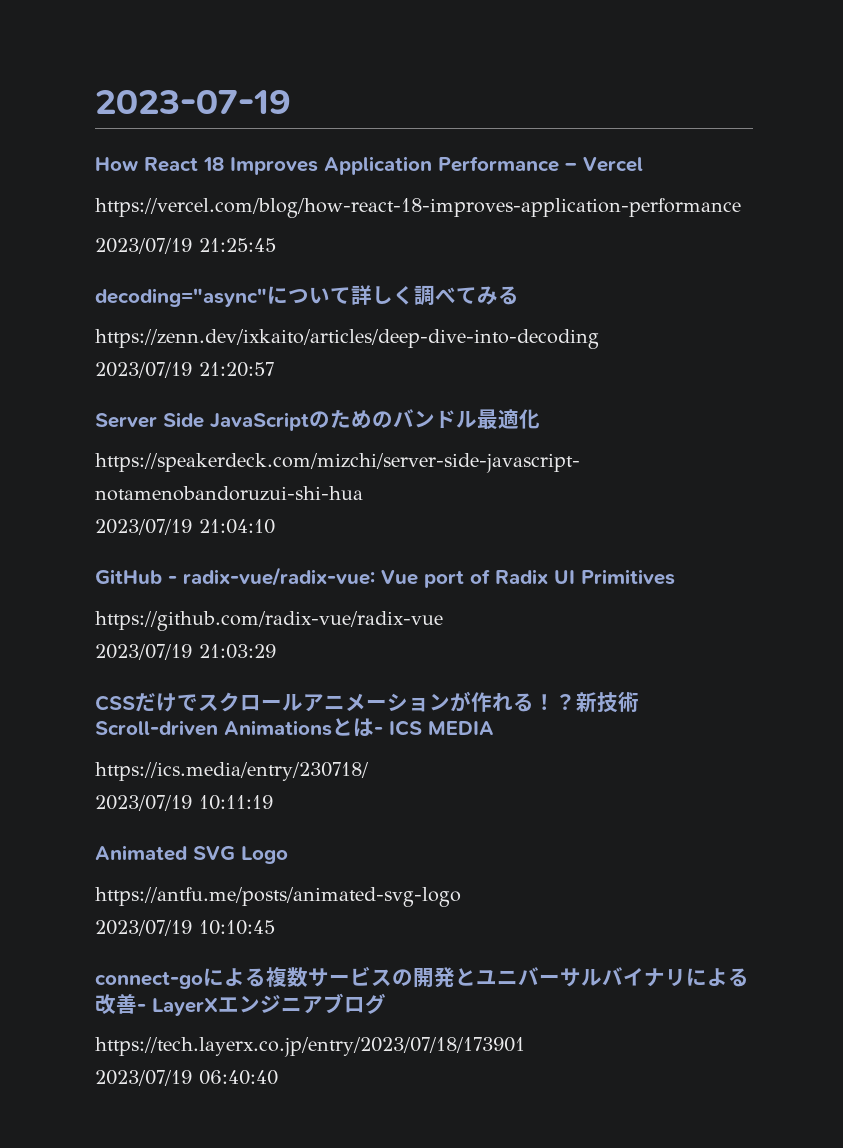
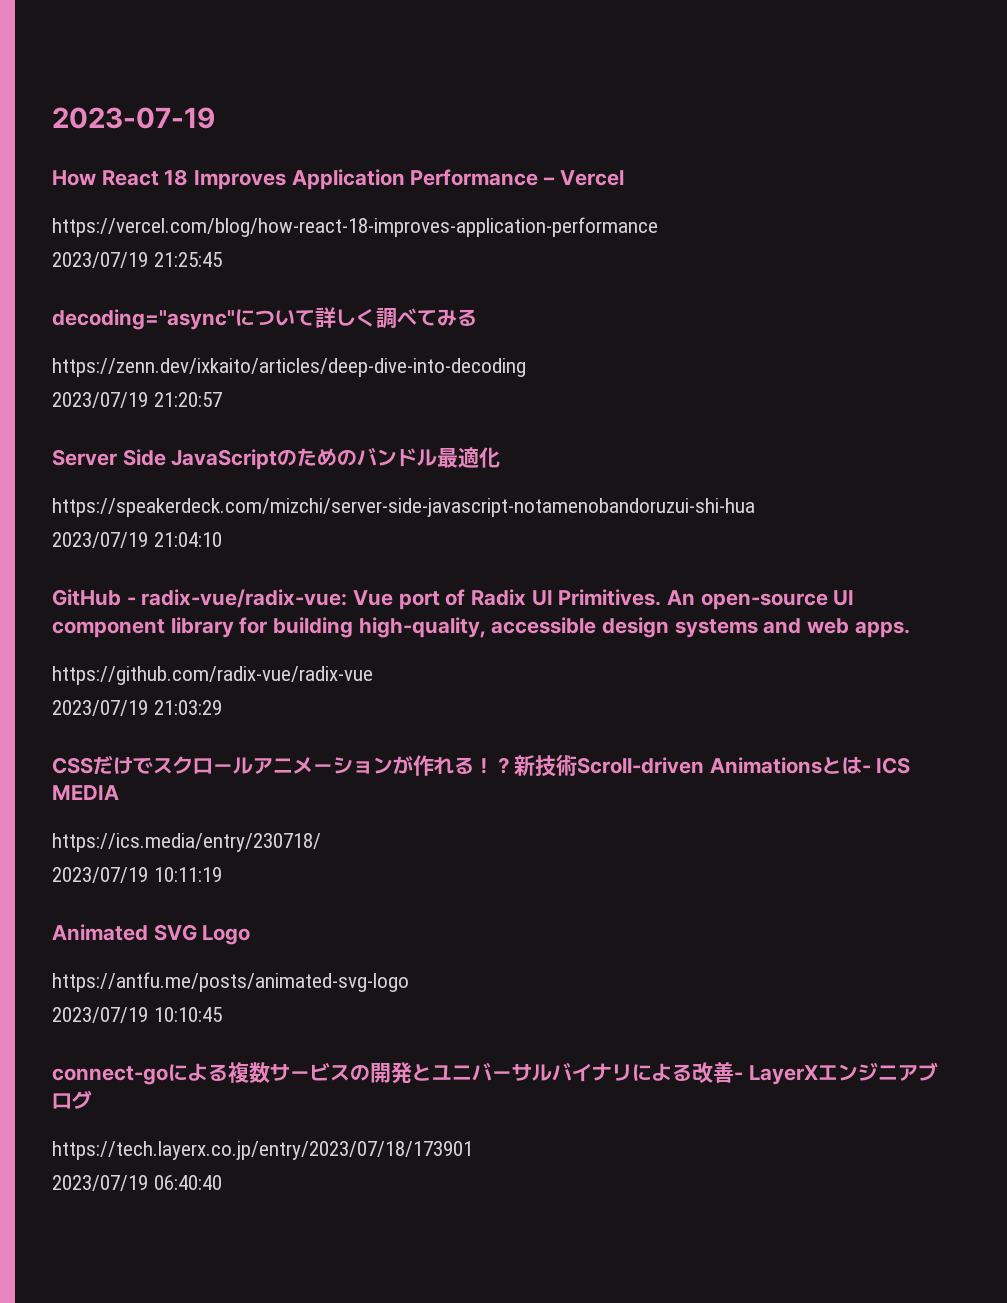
[581,569,675,585] Primitives -> [558,589,855,610] [52,617,910,638] Primitives. An open-source UI component library for building high-quality, accessible design systems and web apps.

